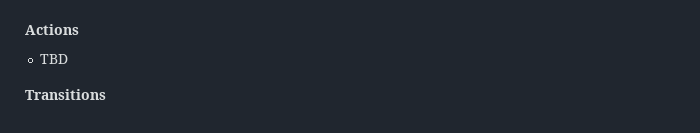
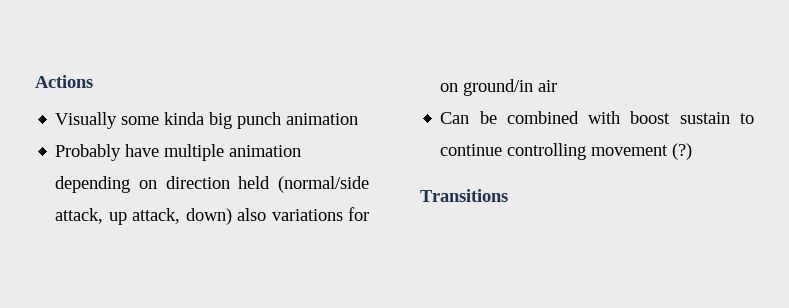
[40,54,69,64] TBD -> [55,112,359,129] [55,144,302,161] [55,176,369,193] [55,207,369,225] [440,79,558,96] [440,111,754,124] [440,143,693,160] Visually some kinda big punch animation // Probably have multiple animation depending on direction held (normal/side attack, up attack, down) also variations for on ground/in air // Can be combined with boost sustain to continue controlling movement (?)

